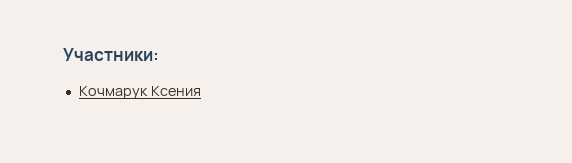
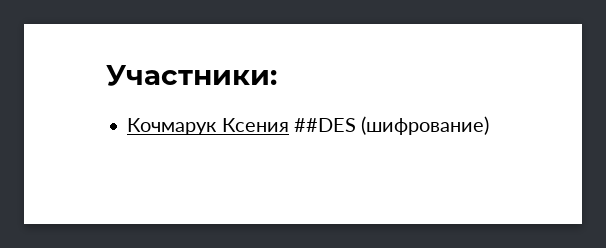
(201, 91) none -> [293,116,490,135] ##DES (шифрование)

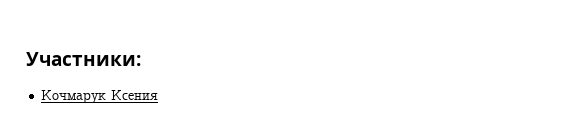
[293,116,490,135] ##DES (шифрование) -> (159, 95) none

